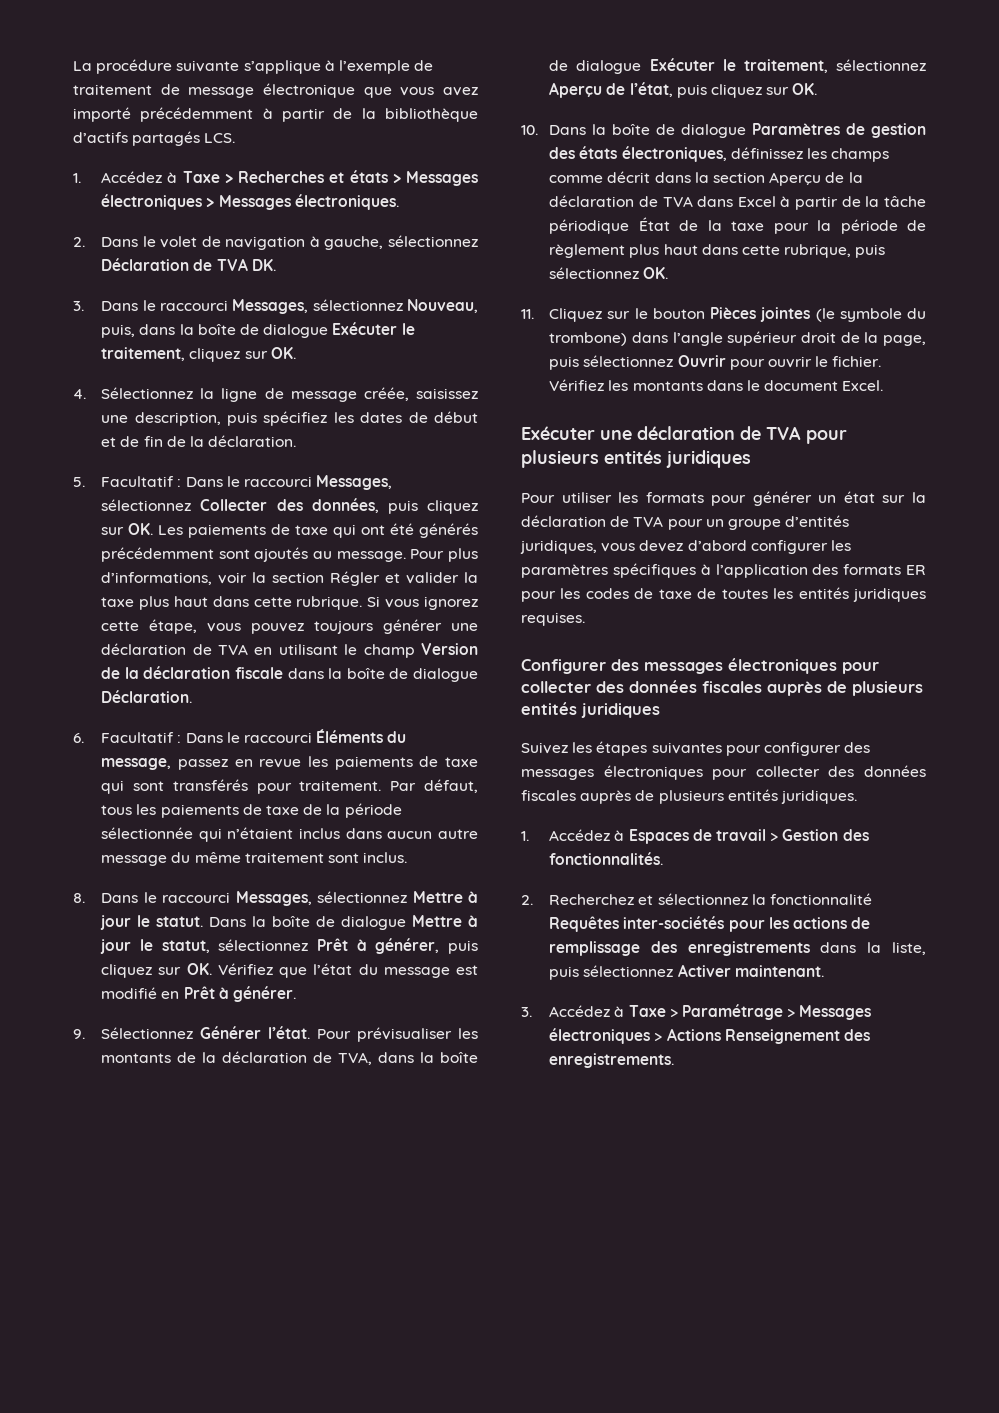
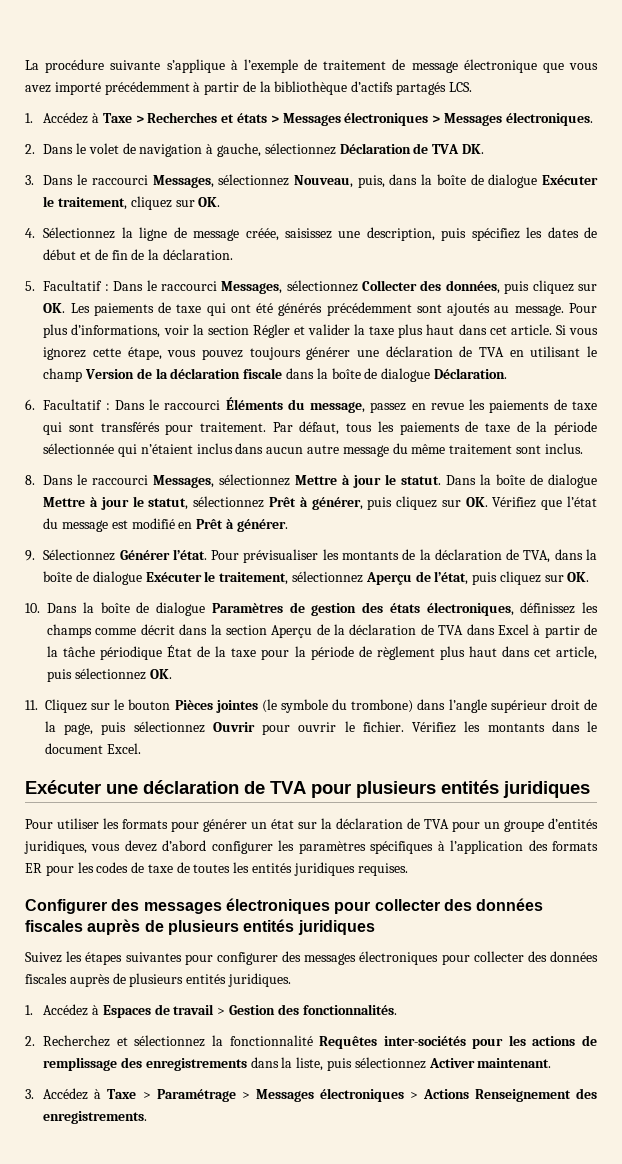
[253,596,363,610] cette rubrique. -> [489,324,552,335] cet article.
[741,244,852,258] cette rubrique, -> [533,646,597,660] cet article,

